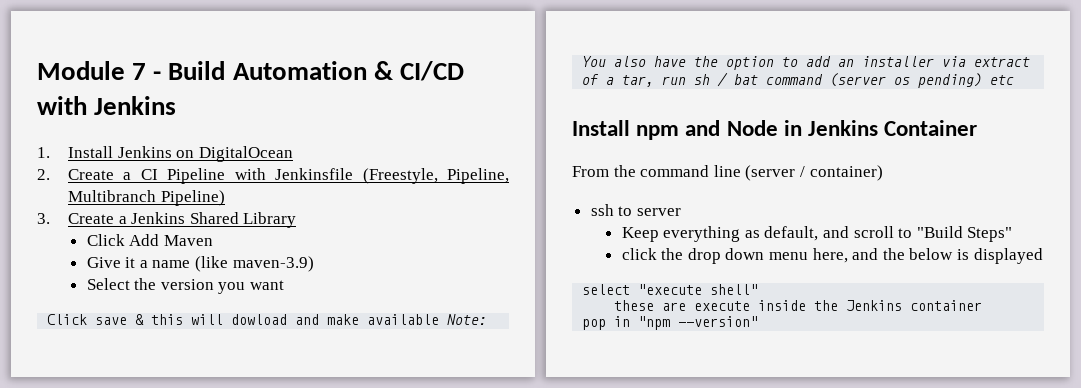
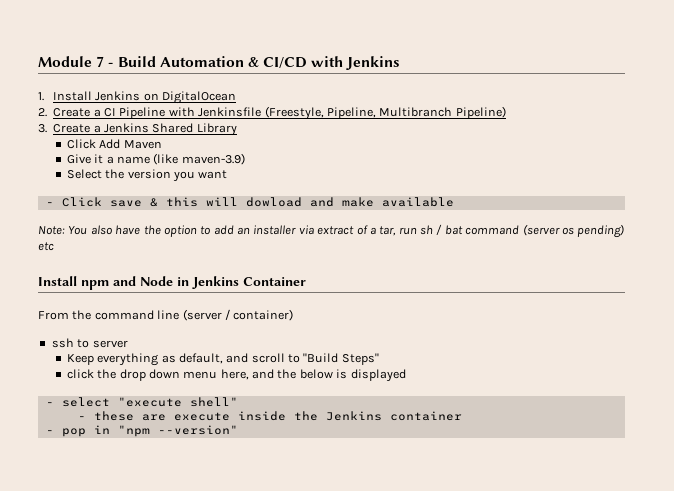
(285, 285) none -> [45,202,54,206] -
(440, 319) none -> (454, 202) //
(1043, 256) none -> [45,402,54,406] -
(759, 289) none -> [77,416,86,420] -
(983, 305) none -> [45,430,54,434] -

